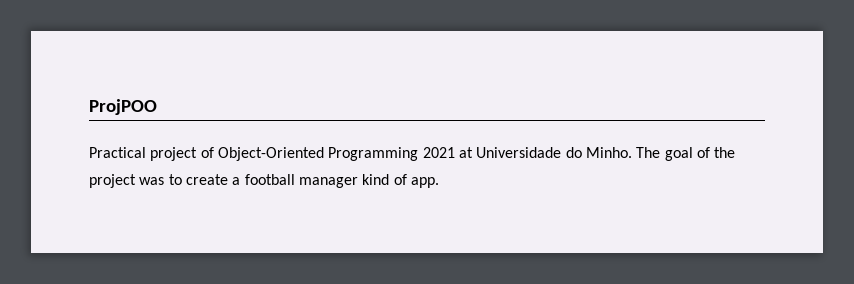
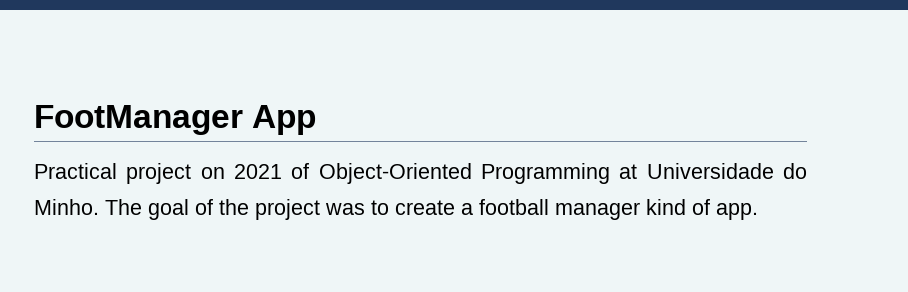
[89,99,157,115] ProjPOO -> [34,105,317,135] FootManager App
(198, 154) none -> [200,164,282,179] on 2021
[422,147,455,158] 2021 -> (610, 173) none

